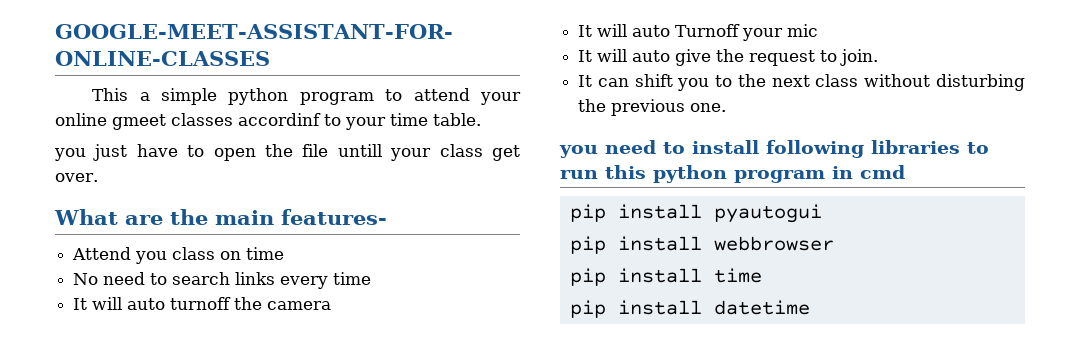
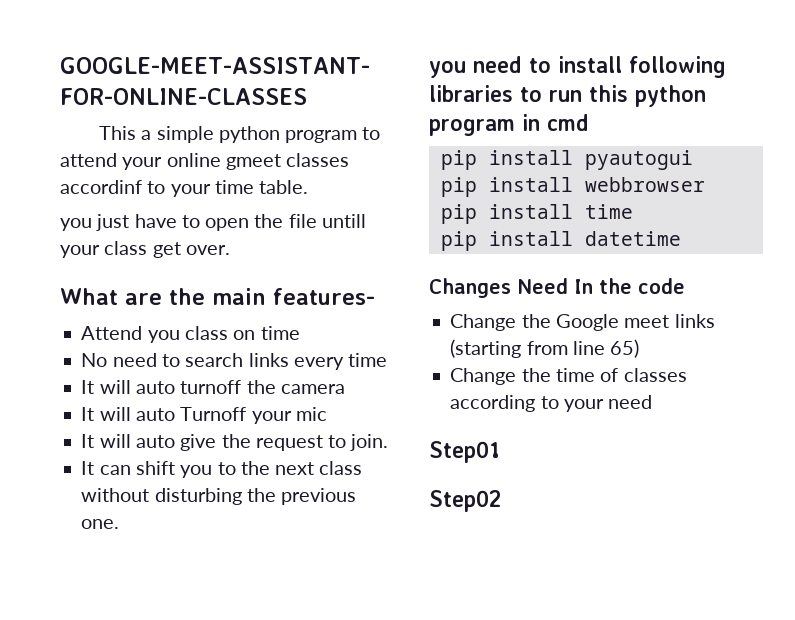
(810, 307) none -> [429,278,685,298] [450,314,715,331] [450,339,640,358] [450,368,687,385] [450,395,653,412] [429,441,500,463] [429,490,501,512] // Changes Need In the code // Change the Google meet links (starting from line 65) // Change the time of classes according to your need // Step01 // Step02

